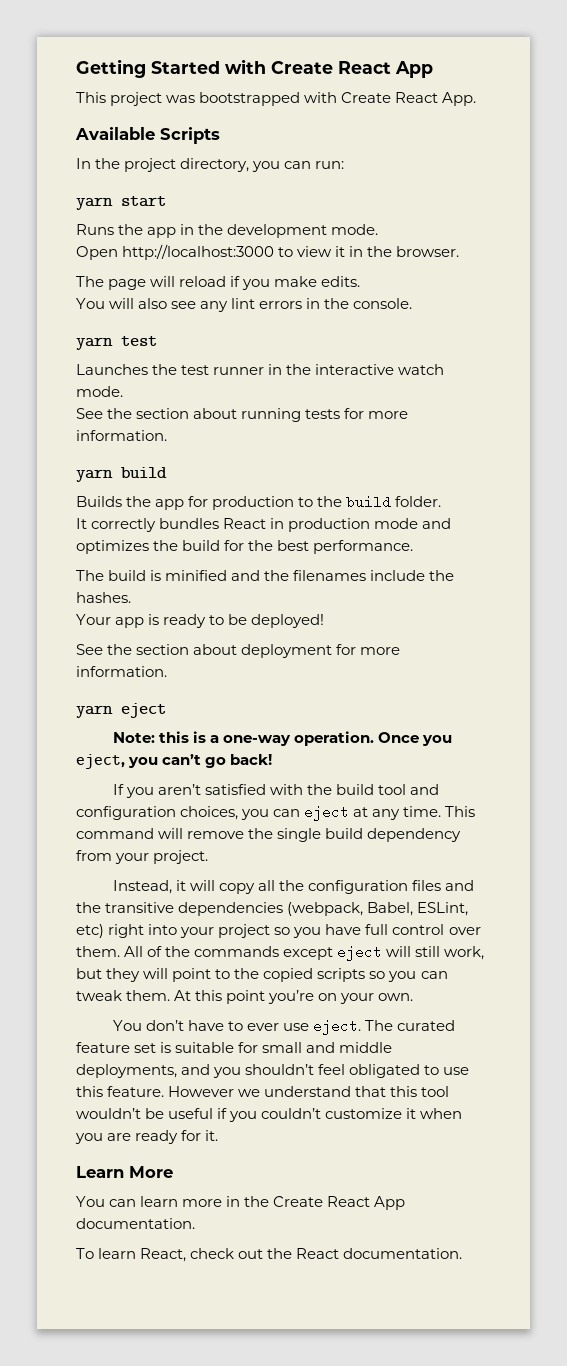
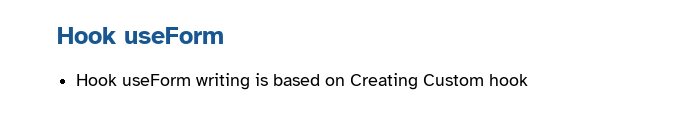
[76,59,433,78] [76,92,477,106] [75,127,220,144] [76,158,345,172] [76,196,166,210] [76,224,379,238] [76,244,460,260] [76,276,361,290] [76,298,413,312] [76,336,157,350] [76,364,445,375] [76,386,123,397] [76,408,409,422] [76,430,167,441] [76,467,167,482] [76,495,442,510] [76,518,452,532] [76,540,414,554] [76,570,455,581] [76,592,131,603] [76,614,325,628] [76,644,401,658] [76,666,167,677] [76,703,166,718] [112,731,453,746] [76,754,273,769] [112,784,440,798] [76,805,476,821] [76,828,462,842] [76,850,209,864] [112,880,475,894] [76,902,469,916] [76,924,481,938] [76,945,485,961] [76,968,448,982] [76,990,414,1004] [112,1019,456,1035] [76,1042,393,1053] [76,1064,470,1078] [76,1086,450,1097] [76,1108,463,1122] [75,1130,219,1144] [76,1166,173,1178] [76,1196,406,1210] [76,1218,195,1229] [76,1248,463,1262] Getting Started with Create React App // This project was bootstrapped with Create React App. // Available Scripts // In the project directory, you can run: // yarn start // Runs the app in the development mode. // Open http://localhost:3000 to view it in the browser. // The page will reload if you make edits. // You will also see any lint errors in the console. // yarn test // Launches the test runner in the interactive watch mode. // See the section about running tests for more information. // yarn build // Builds the app for production to the build folder. // It correctly bundles React in production mode and optimizes the build for the best performance. // The build is minified and the filenames include the hashes. // Your app is ready to be deployed! // See the section about deployment for more information. // yarn eject // Note: this is a one-way operation. Once you eject, you can’t go back! // If you aren’t satisfied with the build tool and configuration choices, you can eject at any time. This command will remove the single build dependency from your project. // Instead, it will copy all the configuration files and the transitive dependencies (webpack, Babel, ESLint, etc) right into your project so you have full control over them. All of the commands except eject will still work, but they will point to the copied scripts so you can tweak them. At this point you’re on your own. // You don’t have to ever use eject. The curated feature set is suitable for small and middle deployments, and you shouldn’t feel obligated to use this feature. However we understand that this tool wouldn’t be useful if you couldn’t customize it when you are ready for it. // Learn More // You can learn more in the Create React App documentation. // To learn React, check out the React documentation. -> [57,27,224,44] [76,73,529,90] Hook useForm // Hook useForm writing is based on Creating Custom hook

